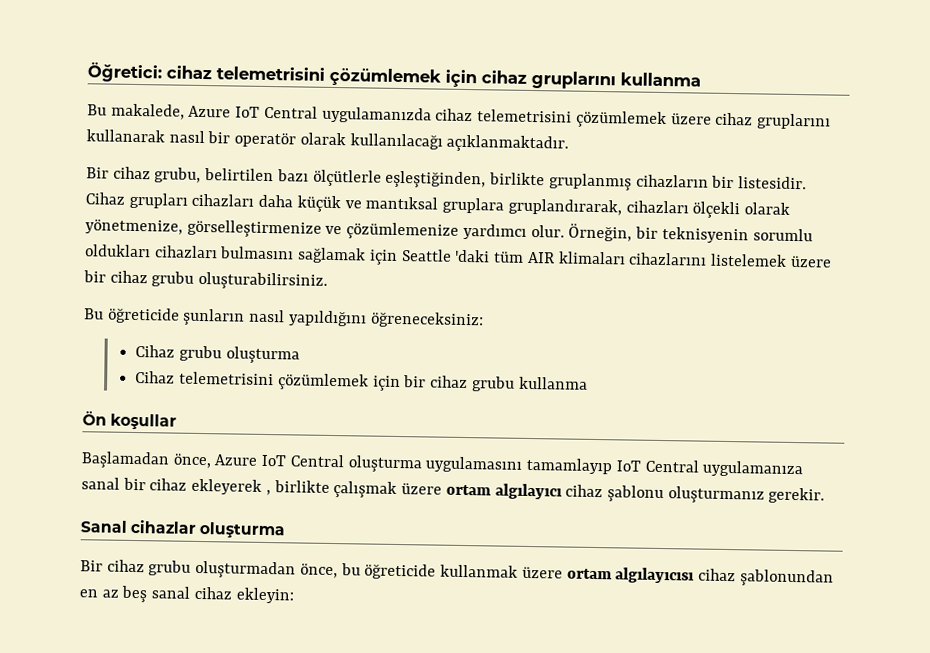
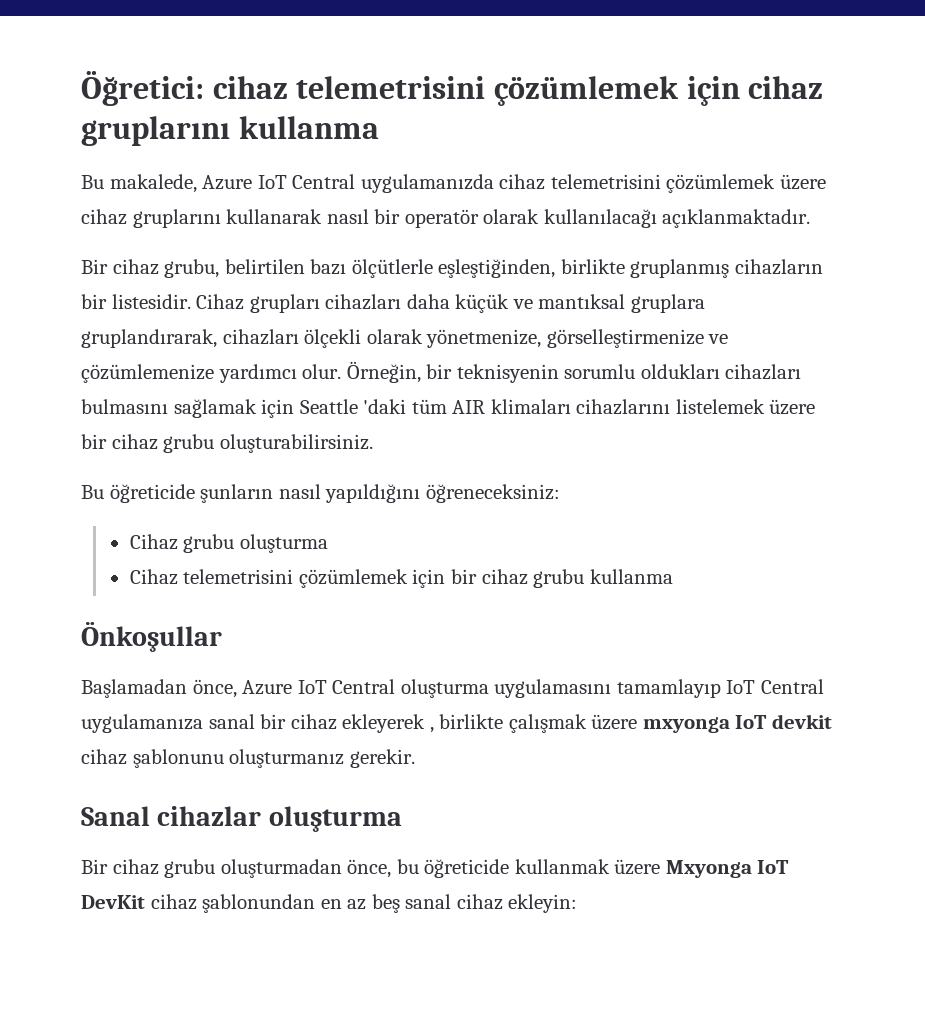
[82,411,178,431] Ön koşullar -> [81,622,222,652] Önkoşullar
[445,483,664,503] ortam algılayıcı cihaz şablonu -> [642,714,832,733] [81,749,224,768] mxyonga IoT devkit cihaz şablonunu
[566,567,695,584] ortam algılayıcısı -> [665,860,790,878] [81,895,145,909] Mxyonga IoT DevKit

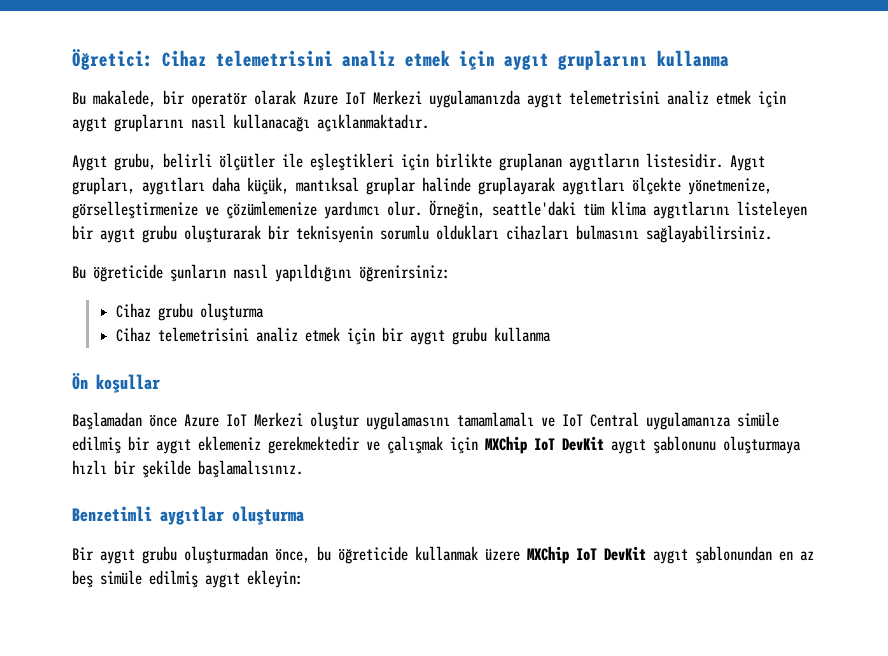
[212,76,824,106] [81,116,379,146] [81,174,826,193] [81,209,811,228] [81,259,823,278] [81,294,705,313] [81,329,423,348] cihaz telemetrisini çözümlemek için cihaz gruplarını kullanma // Bu makalede, Azure IoT Central uygulamanızda cihaz telemetrisini çözümlemek üzere cihaz gruplarını kullanarak nasıl bir operatör olarak kullanılacağı açıklanmaktadır. // Bir cihaz grubu, belirtilen bazı ölçütlerle eşleştiğinden, birlikte gruplanmış cihazların bir listesidir. Cihaz grupları cihazları daha küçük ve mantıksal gruplara gruplandırarak, cihazları ölçekli olarak -> [162,50,729,70] [72,90,786,108] [72,114,429,132] [72,153,765,171] [72,177,681,195] Cihaz telemetrisini analiz etmek için aygıt gruplarını kullanma // Bu makalede, bir operatör olarak Azure IoT Merkezi uygulamanızda aygıt telemetrisini analiz etmek için aygıt gruplarını nasıl kullanacağı açıklanmaktadır. // Aygıt grubu, belirli ölçütler ile eşleştikleri için birlikte gruplanan aygıtların listesidir. Aygıt grupları, aygıtları daha küçük, mantıksal gruplar halinde gruplayarak aygıtları ölçekte
(421, 372) none -> [492,201,807,219] [72,225,261,243] seattle'daki tüm klima aygıtlarını listeleyen bir aygıt grubu oluşturarak
[173,399,816,418] [81,434,373,453] sağlamak için Seattle 'daki tüm AIR klimaları cihazlarını listelemek üzere bir cihaz grubu oluşturabilirsiniz. -> [646,225,772,243] sağlayabilirsiniz.
[425,484,560,503] öğreneceksiniz: -> [359,265,450,282] öğrenirsiniz:
[298,569,408,588] çözümlemek -> [255,327,340,342] analiz etmek
[481,569,528,585] cihaz -> [409,330,445,345] aygıt
[81,622,222,652] Önkoşullar -> [72,372,160,393] Ön koşullar
[192,679,824,698] [81,714,832,733] [81,749,415,768] [81,806,262,826] önce, Azure IoT Central oluşturma uygulamasını tamamlayıp IoT Central uygulamanıza sanal bir cihaz ekleyerek , birlikte çalışmak üzere mxyonga IoT devkit cihaz şablonunu oluşturmanız gerekir. // Sanal cihazlar -> [149,412,779,430] [72,436,801,454] [72,460,303,478] [72,506,224,525] önce Azure IoT Merkezi oluştur uygulamasını tamamlamalı ve IoT Central uygulamanıza simüle edilmiş bir aygıt eklemeniz gerekmektedir ve çalışmak için MXChip IoT DevKit aygıt şablonunu oluşturmaya hızlı bir şekilde başlamalısınız. // Benzetimli aygıtlar
[112,859,159,875] cihaz -> [100,549,135,564] aygıt
[665,860,790,878] [81,894,197,910] Mxyonga IoT DevKit cihaz -> [527,546,688,564] MXChip IoT DevKit aygıt
[405,894,503,910] sanal cihaz -> [100,570,240,588] simüle edilmiş aygıt

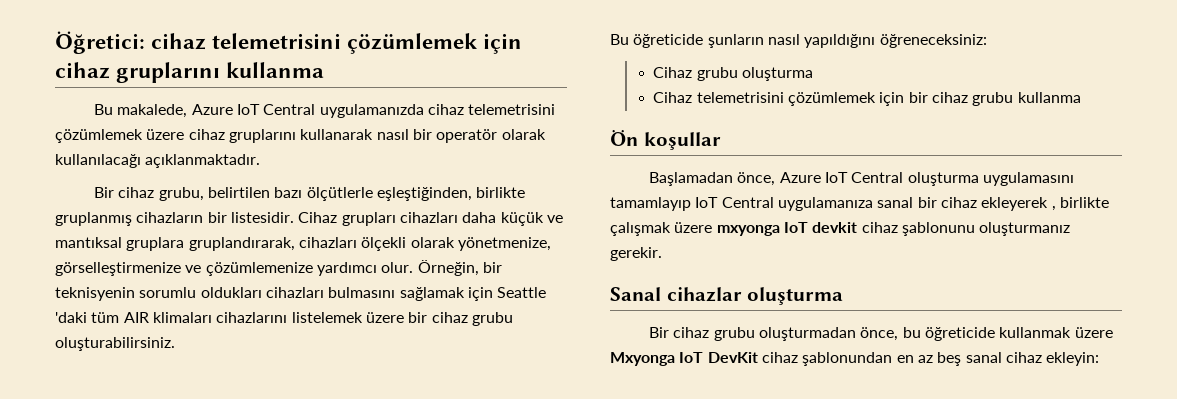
[162,50,729,70] [72,90,786,108] [72,114,429,132] [72,153,765,171] [72,177,681,195] Cihaz telemetrisini analiz etmek için aygıt gruplarını kullanma // Bu makalede, bir operatör olarak Azure IoT Merkezi uygulamanızda aygıt telemetrisini analiz etmek için aygıt gruplarını nasıl kullanacağı açıklanmaktadır. // Aygıt grubu, belirli ölçütler ile eşleştikleri için birlikte gruplanan aygıtların listesidir. Aygıt grupları, aygıtları daha küçük, mantıksal gruplar halinde gruplayarak aygıtları ölçekte -> [151,33,523,54] [55,62,325,83] [94,104,556,118] [55,129,546,143] [55,154,261,168] [94,187,526,201] [55,212,563,226] [55,237,455,251] cihaz telemetrisini çözümlemek için cihaz gruplarını kullanma // Bu makalede, Azure IoT Central uygulamanızda cihaz telemetrisini çözümlemek üzere cihaz gruplarını kullanarak nasıl bir operatör olarak kullanılacağı açıklanmaktadır. // Bir cihaz grubu, belirtilen bazı ölçütlerle eşleştiğinden, birlikte gruplanmış cihazların bir listesidir. Cihaz grupları cihazları daha küçük ve mantıksal gruplara gruplandırarak, cihazları ölçekli olarak
[492,201,807,219] [72,225,261,243] seattle'daki tüm klima aygıtlarını listeleyen bir aygıt grubu oluşturarak -> (479, 268) none
[646,225,772,243] sağlayabilirsiniz. -> [399,287,547,301] [55,312,513,326] [55,337,175,351] sağlamak için Seattle 'daki tüm AIR klimaları cihazlarını listelemek üzere bir cihaz grubu oluşturabilirsiniz.
[359,265,450,282] öğrenirsiniz: -> [879,34,987,48] öğreneceksiniz:
[255,327,340,342] analiz etmek -> [787,92,876,106] çözümlemek
[409,330,445,345] aygıt -> [931,92,968,103] cihaz
[149,412,779,430] [72,436,801,454] [72,460,303,478] [72,506,224,525] önce Azure IoT Merkezi oluştur uygulamasını tamamlamalı ve IoT Central uygulamanıza simüle edilmiş bir aygıt eklemeniz gerekmektedir ve çalışmak için MXChip IoT DevKit aygıt şablonunu oluşturmaya hızlı bir şekilde başlamalısınız. // Benzetimli aygıtlar -> [737,172,1075,186] [610,197,1109,211] [610,222,1071,236] [610,247,662,261] [610,287,742,302] önce, Azure IoT Central oluşturma uygulamasını tamamlayıp IoT Central uygulamanıza sanal bir cihaz ekleyerek , birlikte çalışmak üzere mxyonga IoT devkit cihaz şablonunu oluşturmanız gerekir. // Sanal cihazlar
[100,549,135,564] aygıt -> [673,327,710,338] cihaz
[527,546,688,564] MXChip IoT DevKit aygıt -> [610,352,798,366] Mxyonga IoT DevKit cihaz
[100,570,240,588] simüle edilmiş aygıt -> [965,352,1042,363] sanal cihaz

